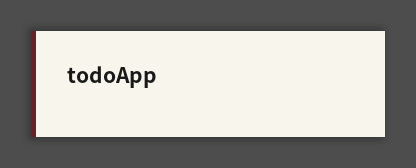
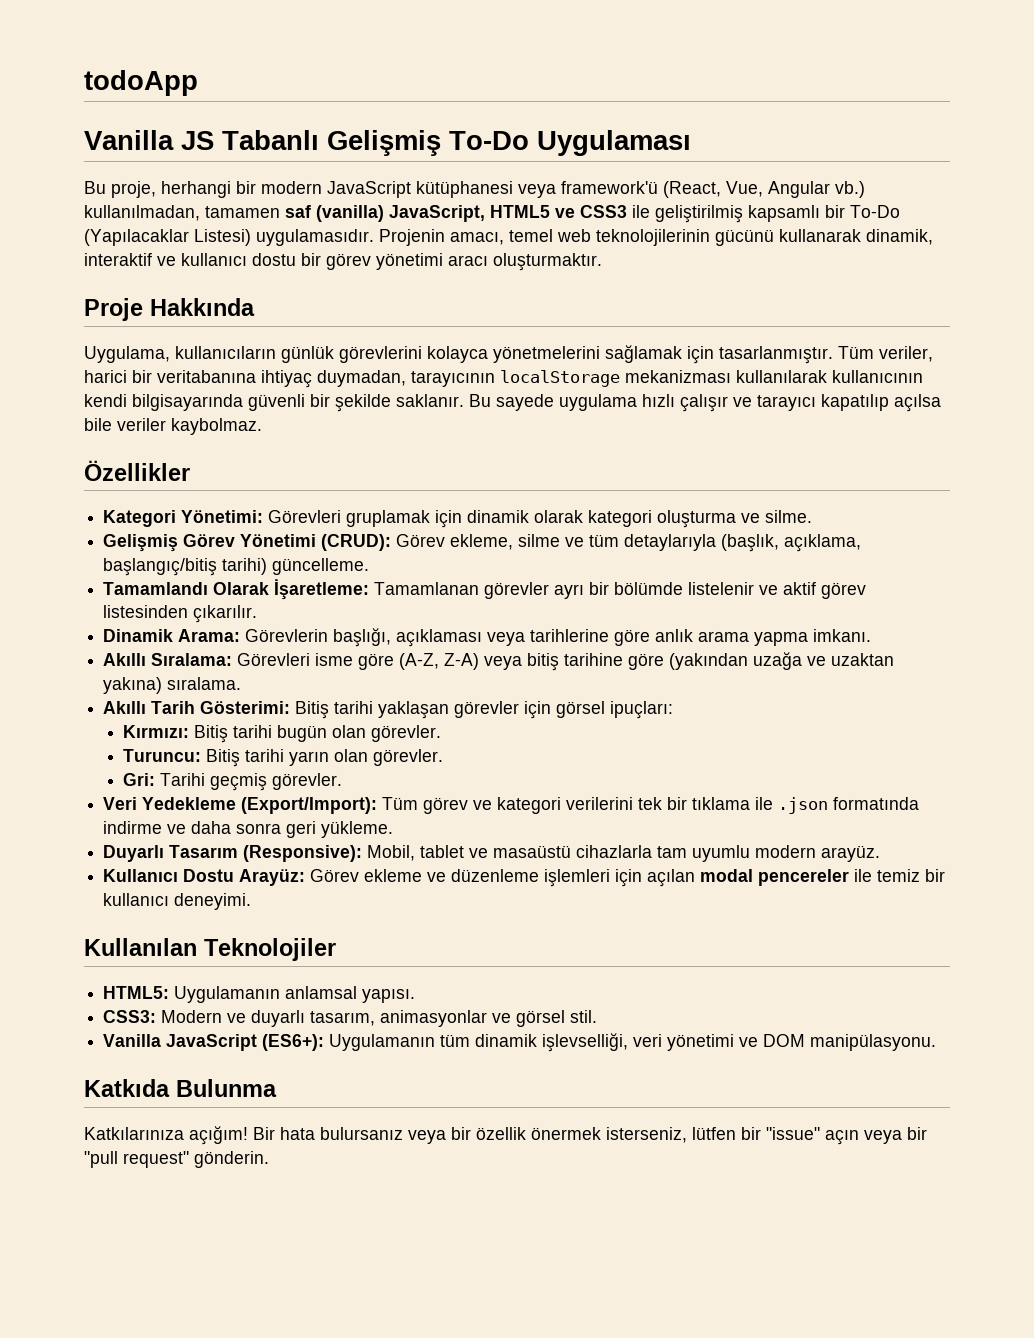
(157, 77) none -> [84,130,691,156] [84,181,865,198] [84,205,900,223] [84,229,933,246] [84,253,602,271] [84,298,255,321] [84,345,933,364] [84,370,923,388] [84,394,941,412] [84,418,262,435] [84,460,190,481] [103,510,813,528] [103,534,862,552] [103,558,370,576] [103,579,867,600] [103,605,258,623] [103,628,872,647] [103,652,895,671] [103,677,242,694] [103,701,674,719] [123,725,442,743] [123,749,444,767] [123,773,343,791] [103,797,920,814] [103,821,394,838] [103,845,881,862] [103,869,946,887] [103,893,252,910] [84,938,336,961] [103,986,416,1003] [103,1010,598,1027] [103,1033,937,1052] [84,1079,277,1097] [84,1126,927,1145] [84,1151,269,1168] // Vanilla JS Tabanlı Gelişmiş To-Do Uygulaması // Bu proje, herhangi bir modern JavaScript kütüphanesi veya framework'ü (React, Vue, Angular vb.) kullanılmadan, tamamen saf (vanilla) JavaScript, HTML5 ve CSS3 ile geliştirilmiş kapsamlı bir To-Do (Yapılacaklar Listesi) uygulamasıdır. Projenin amacı, temel web teknolojilerinin gücünü kullanarak dinamik, interaktif ve kullanıcı dostu bir görev yönetimi aracı oluşturmaktır. // Proje Hakkında // Uygulama, kullanıcıların günlük görevlerini kolayca yönetmelerini sağlamak için tasarlanmıştır. Tüm veriler, harici bir veritabanına ihtiyaç duymadan, tarayıcının localStorage mekanizması kullanılarak kullanıcının kendi bilgisayarında güvenli bir şekilde saklanır. Bu sayede uygulama hızlı çalışır ve tarayıcı kapatılıp açılsa bile veriler kaybolmaz. // Özellikler // Kategori Yönetimi: Görevleri gruplamak için dinamik olarak kategori oluşturma ve silme. // Gelişmiş Görev Yönetimi (CRUD): Görev ekleme, silme ve tüm detaylarıyla (başlık, açıklama, başlangıç/bitiş tarihi) güncelleme. // Tamamlandı Olarak İşaretleme: Tamamlanan görevler ayrı bir bölümde listelenir ve aktif görev listesinden çıkarılır. // Dinamik Arama: Görevlerin başlığı, açıklaması veya tarihlerine göre anlık arama yapma imkanı. // Akıllı Sıralama: Görevleri isme göre (A-Z, Z-A) veya bitiş tarihine göre (yakından uzağa ve uzaktan yakına) sıralama. // Akıllı Tarih Gösterimi: Bitiş tarihi yaklaşan görevler için görsel ipuçları: // Kırmızı: Bitiş tarihi bugün olan görevler. // Turuncu: Bitiş tarihi yarın olan görevler. // Gri: Tarihi geçmiş görevler. // Veri Yedekleme (Export/Import): Tüm görev ve kategori verilerini tek bir tıklama ile .json formatında indirme ve daha sonra geri yükleme. // Duyarlı Tasarım (Responsive): Mobil, tablet ve masaüstü cihazlarla tam uyumlu modern arayüz. // Kullanıcı Dostu Arayüz: Görev ekleme ve düzenleme işlemleri için açılan modal pencereler ile temiz bir kullanıcı deneyimi. // Kullanılan Teknolojiler // HTML5: Uygulamanın anlamsal yapısı. // CSS3: Modern ve duyarlı tasarım, animasyonlar ve görsel stil. // Vanilla JavaScript (ES6+): Uygulamanın tüm dinamik işlevselliği, veri yönetimi ve DOM manipülasyonu. // Katkıda Bulunma // Katkılarınıza açığım! Bir hata bulursanız veya bir özellik önermek isterseniz, lütfen bir "issue" açın veya bir "pull request" gönderin.

